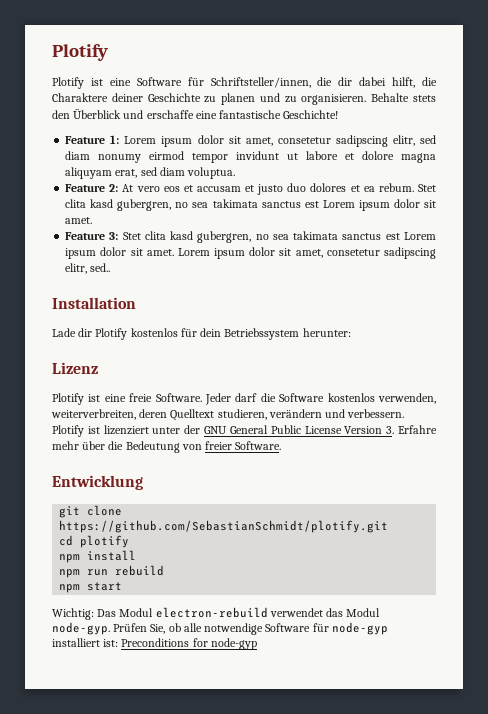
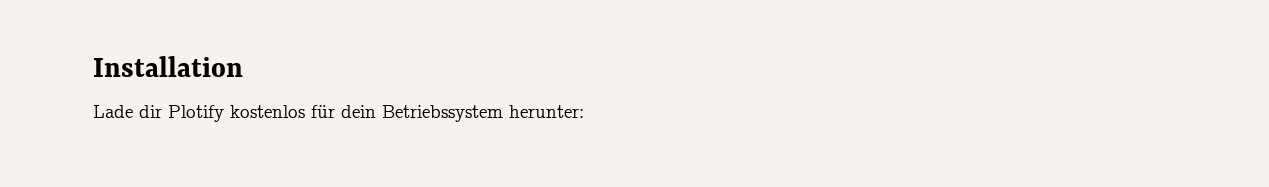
[52,44,108,61] [52,77,437,89] [52,93,436,105] [52,108,339,119] [65,135,436,147] [65,151,436,163] [65,167,236,179] [65,183,437,195] [65,199,436,211] [65,217,93,224] [65,231,436,243] [65,247,436,259] [65,263,111,274] Plotify // Plotify ist eine Software für Schriftsteller/innen, die dir dabei hilft, die Charaktere deiner Geschichte zu planen und zu organisieren. Behalte stets den Überblick und erschaffe eine fantastische Geschichte! // Feature 1: Lorem ipsum dolor sit amet, consetetur sadipscing elitr, sed diam nonumy eirmod tempor invidunt ut labore et dolore magna aliquyam erat, sed diam voluptua. // Feature 2: At vero eos et accusam et justo duo dolores et ea rebum. Stet clita kasd gubergren, no sea takimata sanctus est Lorem ipsum dolor sit amet. // Feature 3: Stet clita kasd gubergren, no sea takimata sanctus est Lorem ipsum dolor sit amet. Lorem ipsum dolor sit amet, consetetur sadipscing elitr, sed.. // -> (93, 66) none
[52,362,98,374] [52,393,436,405] [51,409,405,421] [52,425,437,437] [52,441,282,453] [52,475,143,490] [59,505,123,518] [59,520,389,533] [59,535,130,548] [59,550,137,563] [59,565,165,578] [59,582,123,593] [52,607,381,620] [52,622,388,635] [52,638,257,650] // Lizenz // Plotify ist eine freie Software. Jeder darf die Software kostenlos verwenden, weiterverbreiten, deren Quelltext studieren, verändern und verbessern. Plotify ist lizenziert unter der GNU General Public License Version 3. Erfahre mehr über die Bedeutung von freier Software. // Entwicklung // git clone https://github.com/SebastianSchmidt/plotify.git // cd plotify // npm install // npm run rebuild // npm start // Wichtig: Das Modul electron-rebuild verwendet das Modul node-gyp. Prüfen Sie, ob alle notwendige Software für node-gyp installiert ist: Preconditions for node-gyp -> (584, 111) none

